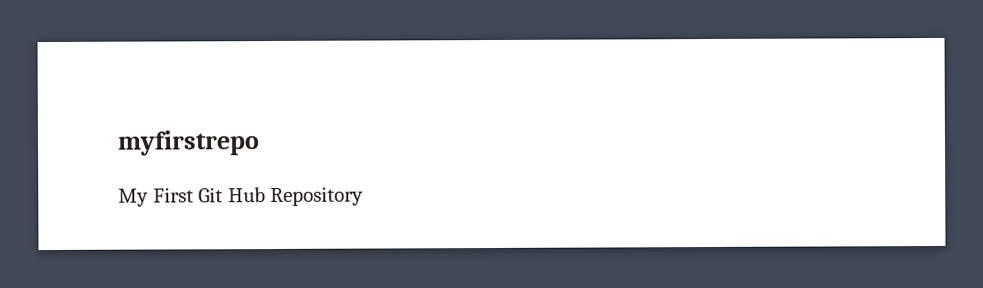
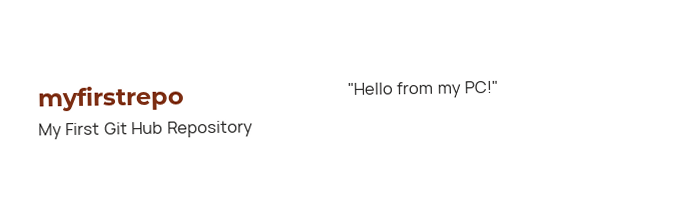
(365, 196) none -> [347,80,499,98] // "Hello from my PC!"

